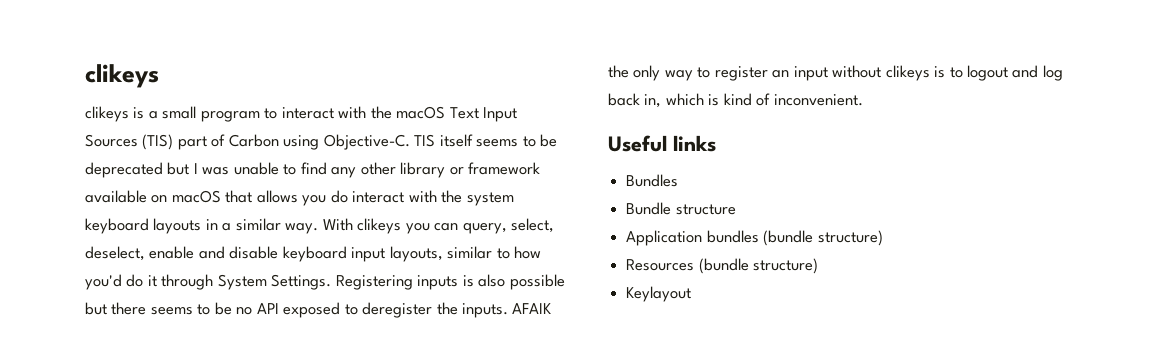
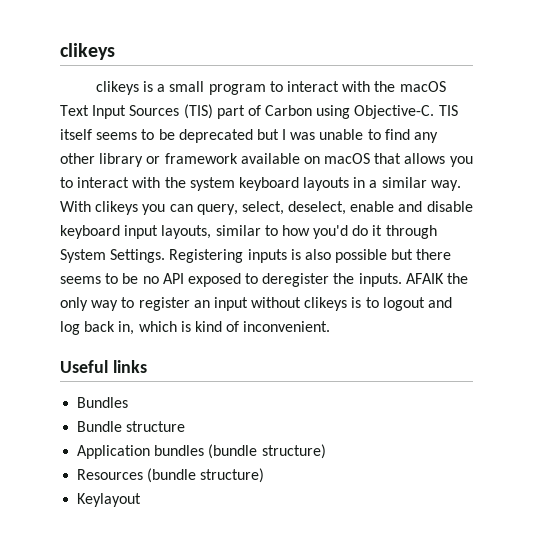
[330,190,348,203] do -> [60,177,73,188] to

